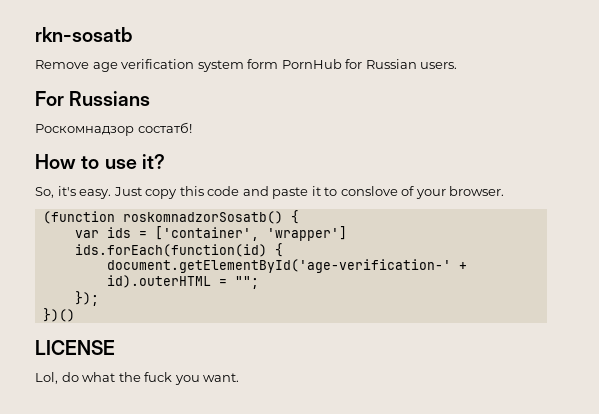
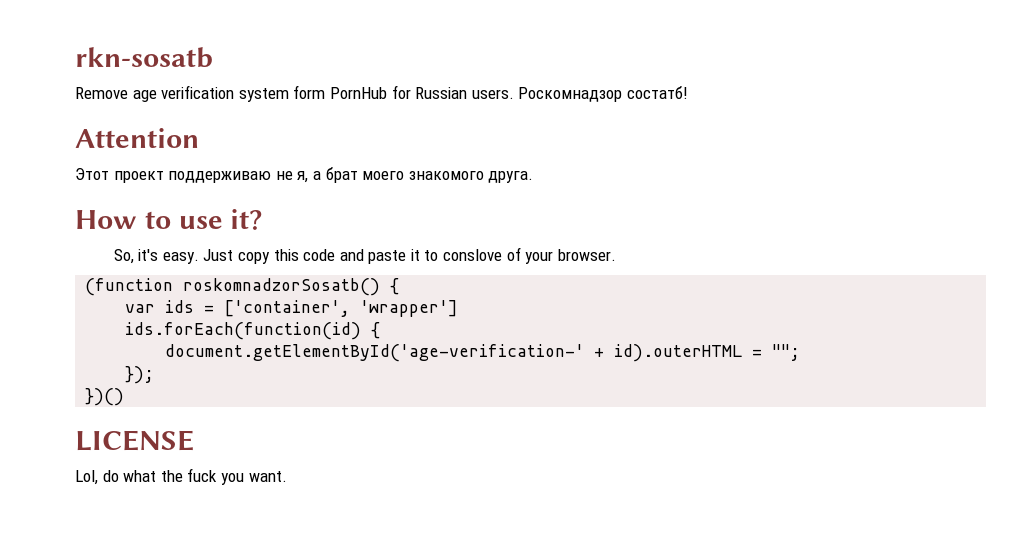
[35,91,151,106] // For Russians // -> (514, 94) none
(192, 127) none -> [75,128,199,148] [75,167,534,183] // Attention // Этот проект поддерживаю не я, а брат моего знакомого друга.

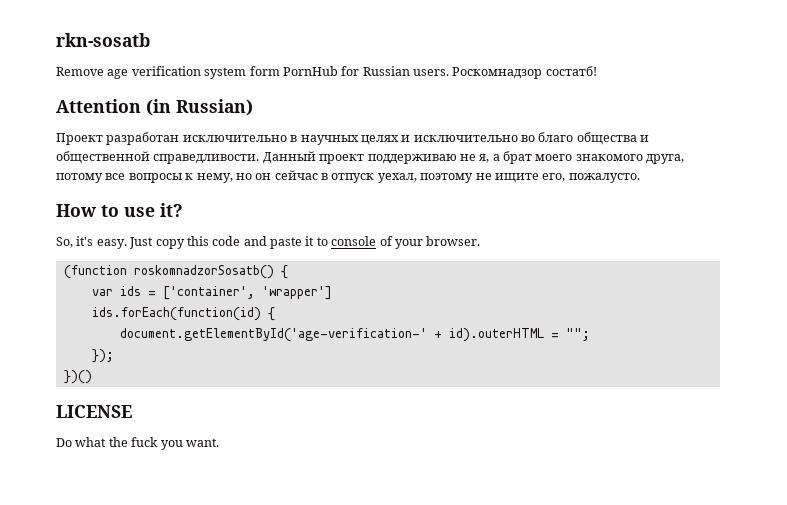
[75,168,109,180] // Этот -> [146,99,253,116] [56,132,650,145] [56,151,316,164] (in Russian) // Проект разработан исключительно в научных целях и исключительно во благо общества и общественной справедливости. Данный
[488,171,534,183] друга. -> [646,154,685,164] [56,170,640,183] друга, потому все вопросы к нему, но он сейчас в отпуск уехал, поэтому не ищите его, пожалусто.
[443,249,503,261] conslove -> [331,236,377,246] console
[75,470,119,485] Lol, do -> [56,438,72,447] Do

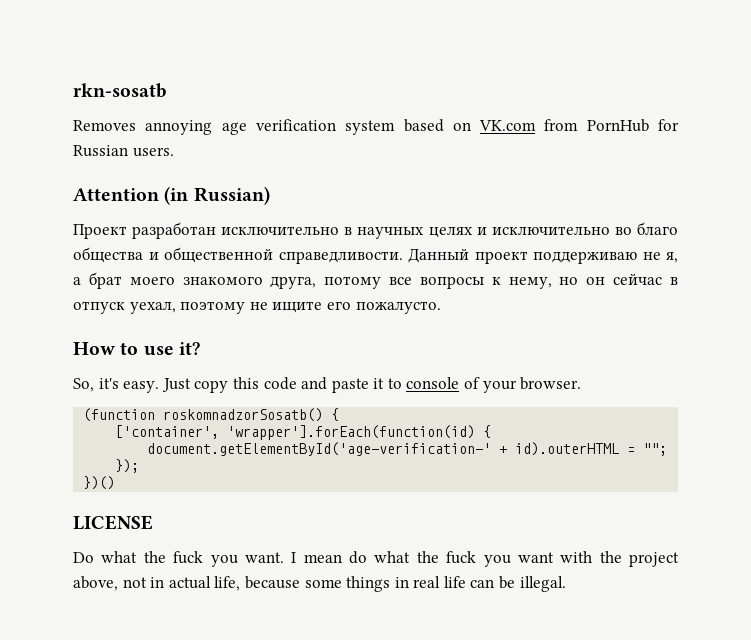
[56,67,104,76] Remove -> [73,120,213,135] Removes annoying
[249,66,280,76] form -> [403,119,579,132] based on VK.com from
[452,66,597,79] Роскомнадзор состатб! -> (174, 152) none
[542,173,566,182] его, -> [326,301,351,310] его
[91,286,332,300] [91,307,261,321] var ids = ['container', 'wrapper'] // ids.forEach(function(id) -> [115,425,476,440] ['container', 'wrapper'].forEach(function(id)
(219, 442) none -> [291,551,679,567] [73,576,566,592] I mean do what the fuck you want with the project above, not in actual life, because some things in real life can be illegal.

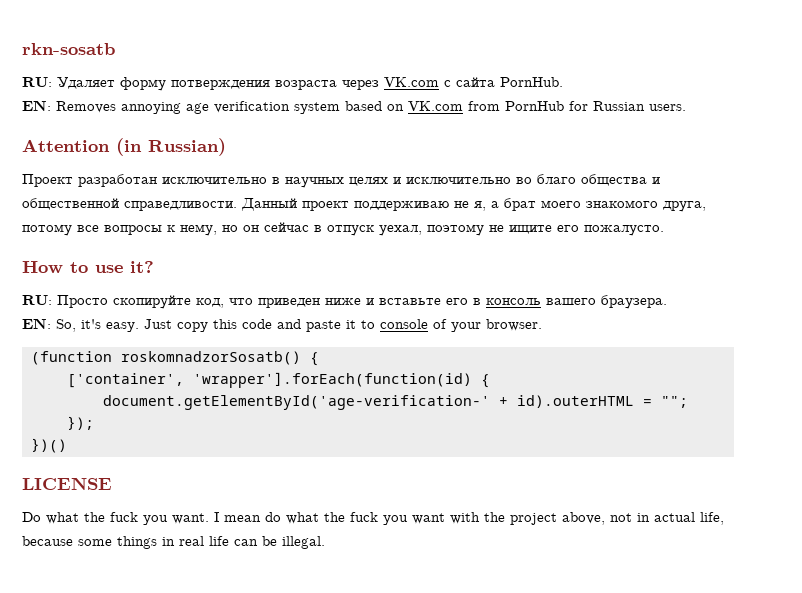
(167, 90) none -> [22,77,563,91] [22,100,51,111] RU: Удаляет форму потверждения возраста через VK.com с сайта PornHub. // EN:
(200, 348) none -> [22,295,667,309] [22,318,51,329] RU: Просто скопируйте код, что приведен ниже и вставьте его в консоль вашего браузера. // EN:

